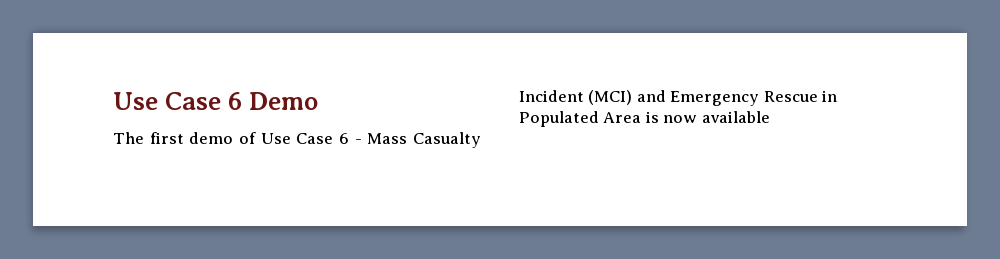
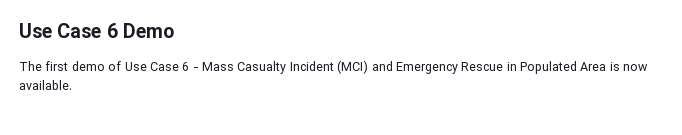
[701,111,770,123] available -> [19,80,72,90] available.

